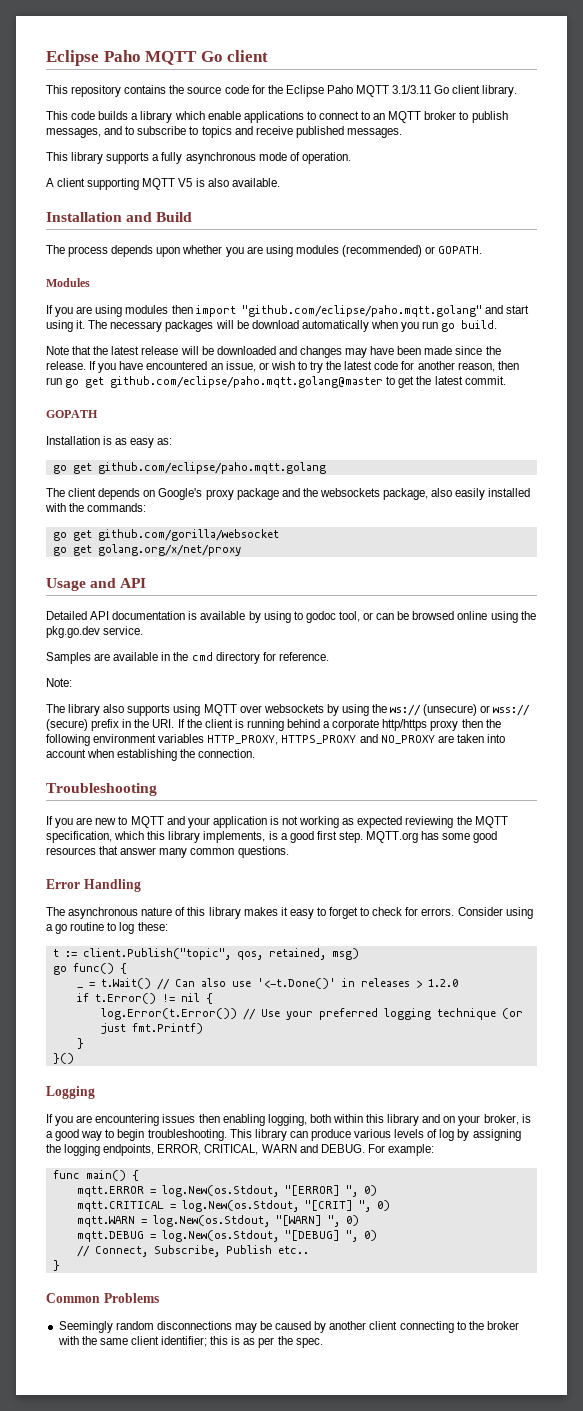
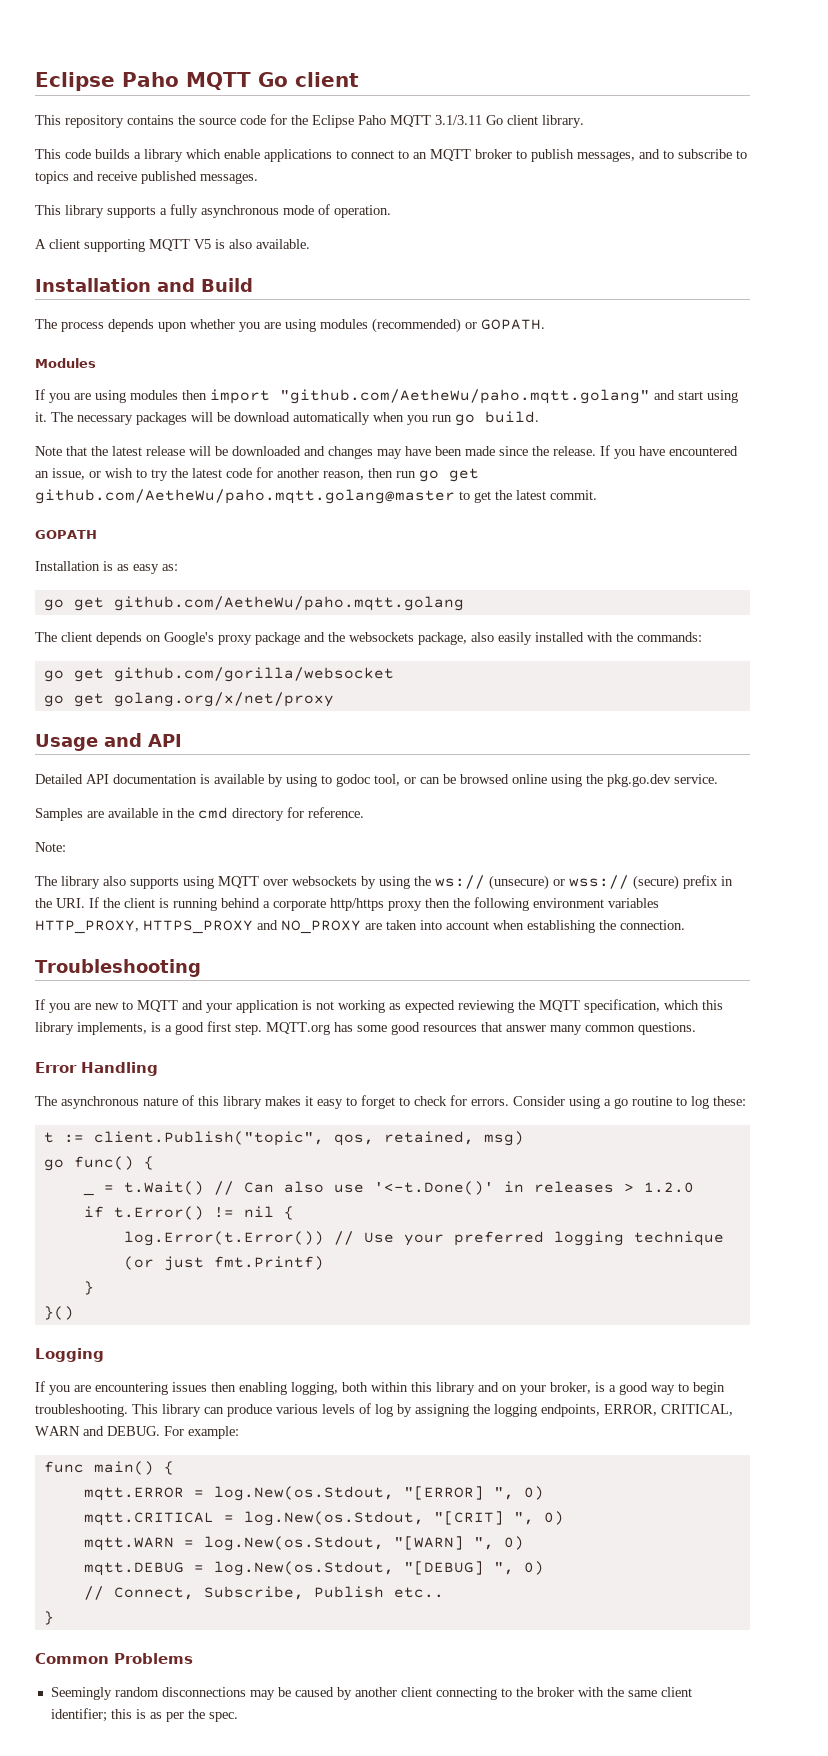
[241,305,482,317] "github.com/eclipse/paho.mqtt.golang" -> [280,389,650,404] "github.com/AetheWu/paho.mqtt.golang"
[110,376,384,388] github.com/eclipse/paho.mqtt.golang@master -> [35,489,455,504] github.com/AetheWu/paho.mqtt.golang@master
[97,462,326,474] github.com/eclipse/paho.mqtt.golang -> [113,596,464,611] github.com/AetheWu/paho.mqtt.golang

